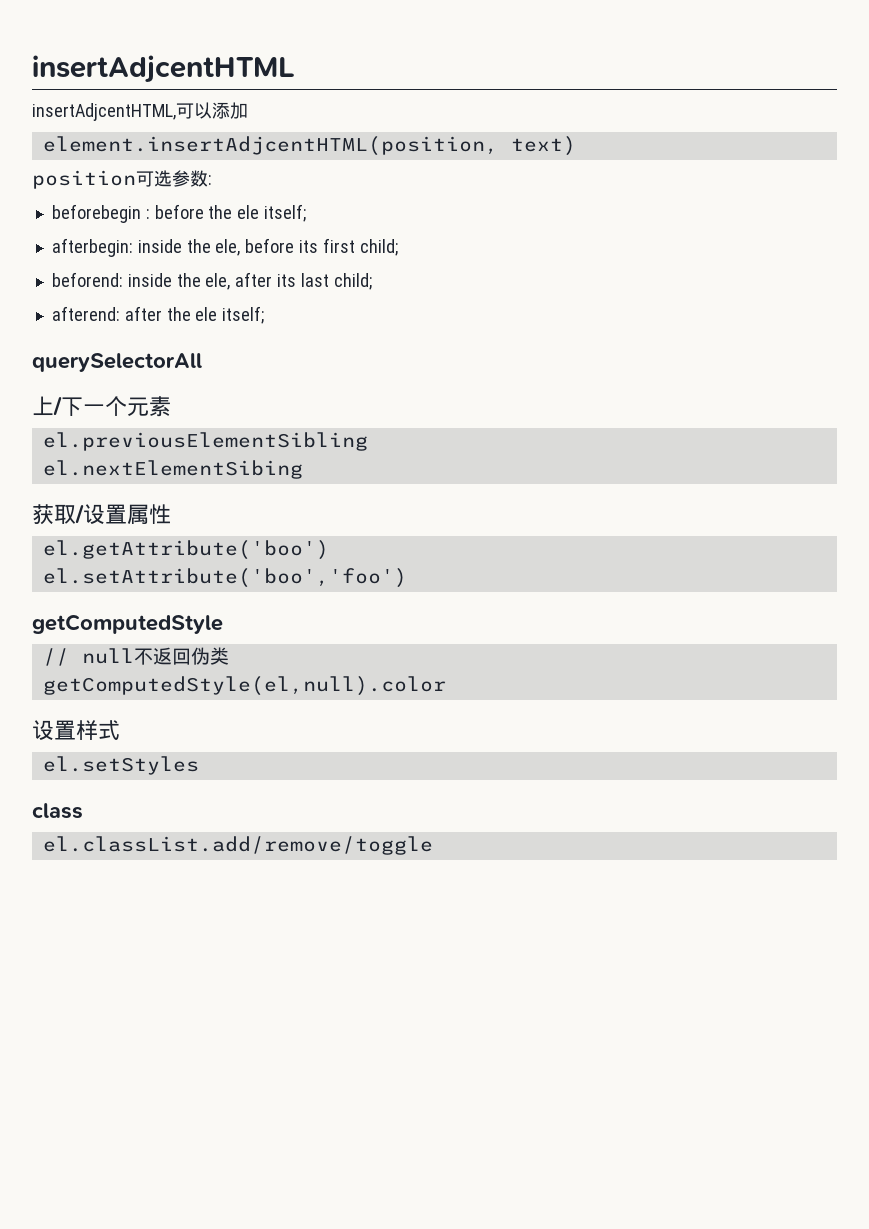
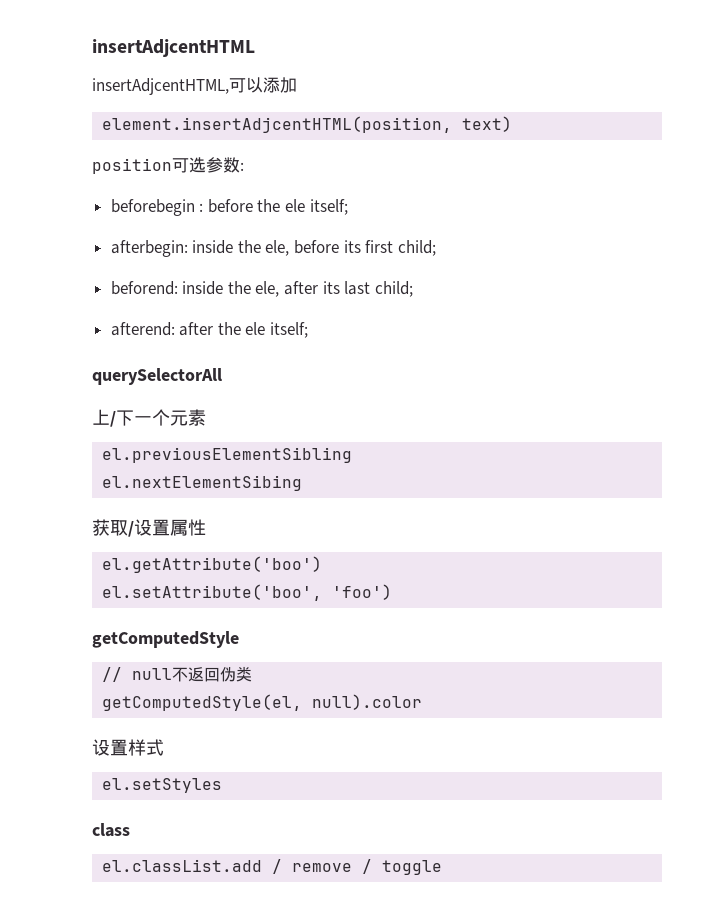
[42,568,407,588] el.setAttribute('boo','foo') -> [102,584,393,601] el.setAttribute('boo', 'foo')
[42,676,446,696] getComputedStyle(el,null).color -> [102,694,423,711] getComputedStyle(el, null).color
[42,836,433,855] el.classList.add/remove/toggle -> [102,859,443,875] el.classList.add / remove / toggle

